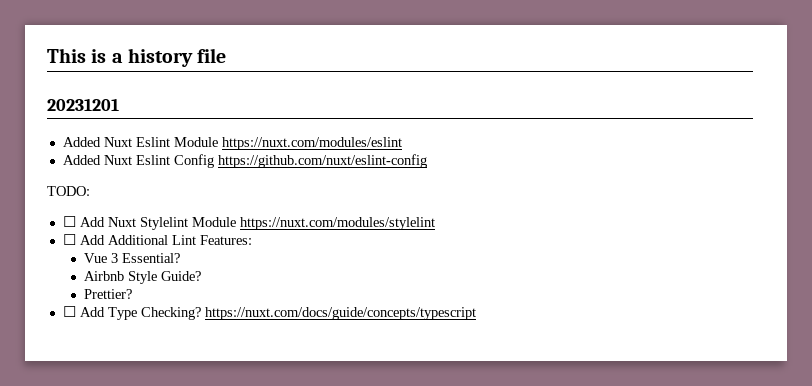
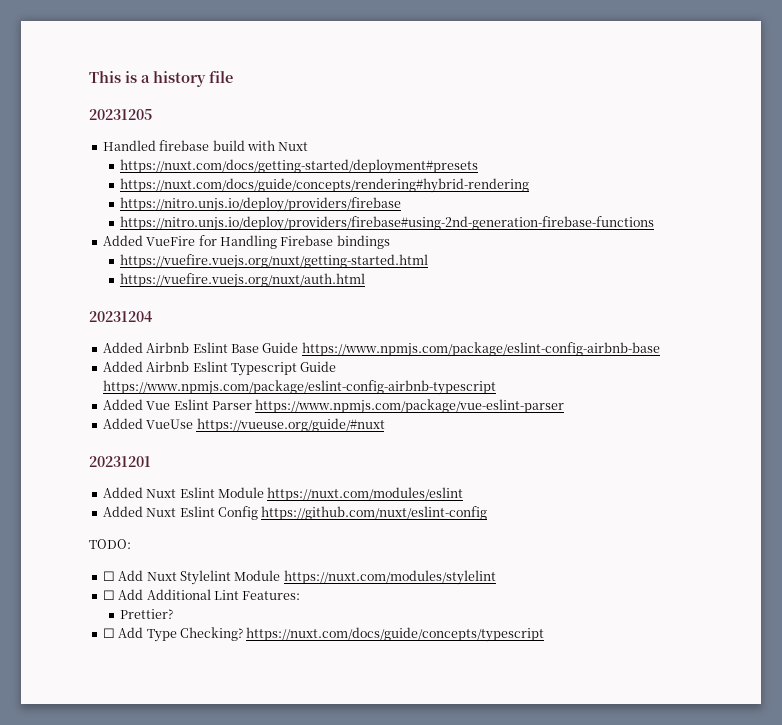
(227, 55) none -> [89,109,152,120] [102,140,309,151] [120,159,479,174] [120,178,530,193] [120,197,402,212] [120,216,655,231] [102,235,390,249] [120,254,429,269] [120,273,366,288] [89,311,152,322] [102,342,660,357] [102,361,337,376] [102,380,496,395] [102,399,565,414] [102,418,385,432] // 20231205 // Handled firebase build with Nuxt // https://nuxt.com/docs/getting-started/deployment#presets // https://nuxt.com/docs/guide/concepts/rendering#hybrid-rendering // https://nitro.unjs.io/deploy/providers/firebase // https://nitro.unjs.io/deploy/providers/firebase#using-2nd-generation-firebase-functions // Added VueFire for Handling Firebase bindings // https://vuefire.vuejs.org/nuxt/getting-started.html // https://vuefire.vuejs.org/nuxt/auth.html // 20231204 // Added Airbnb Eslint Base Guide https://www.npmjs.com/package/eslint-config-airbnb-base // Added Airbnb Eslint Typescript Guide https://www.npmjs.com/package/eslint-config-airbnb-typescript // Added Vue Eslint Parser https://www.npmjs.com/package/vue-eslint-parser // Added VueUse https://vueuse.org/guide/#nuxt
[83,253,180,263] [83,271,201,284] // Vue 3 Essential? // Airbnb Style Guide? -> (301, 595) none

